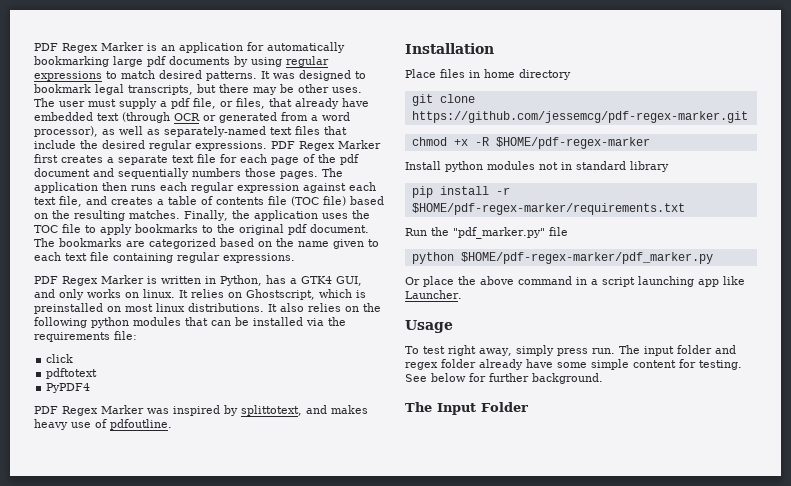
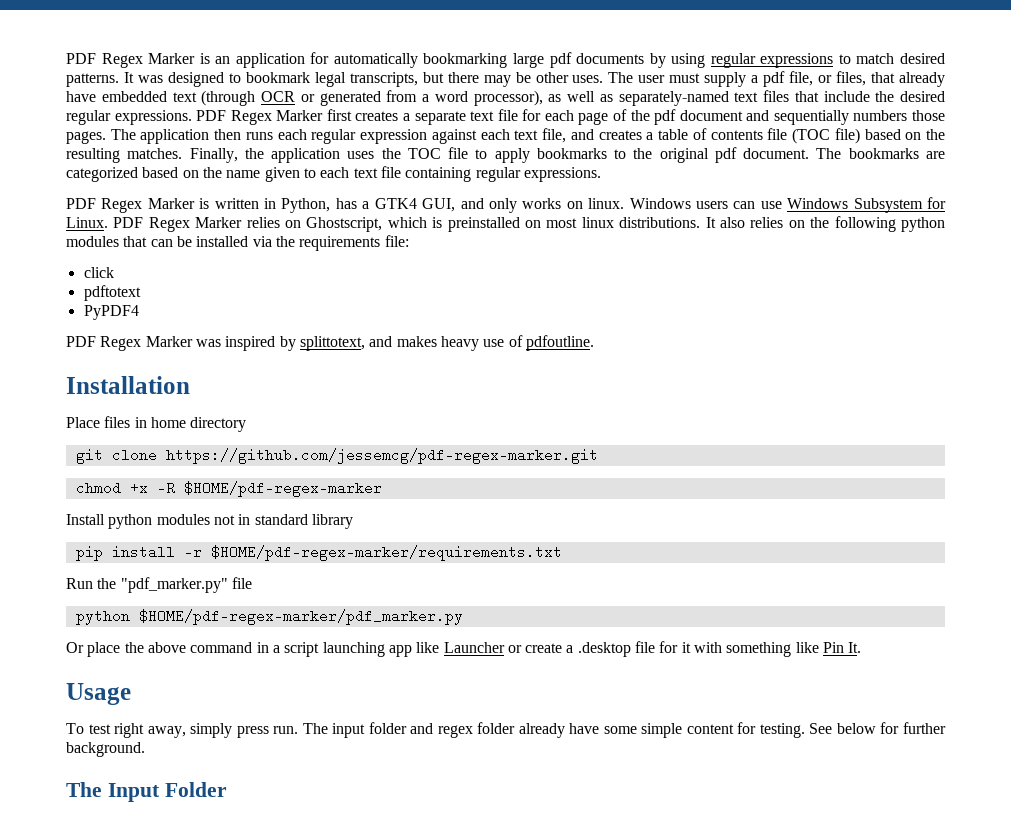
[179,290,188,298] It -> [629,197,946,213] [66,217,243,232] Windows users can use Windows Subsystem for Linux. PDF Regex Marker
[405,290,462,299] Launcher. -> [443,641,862,657] Launcher or create a .desktop file for it with something like Pin It.

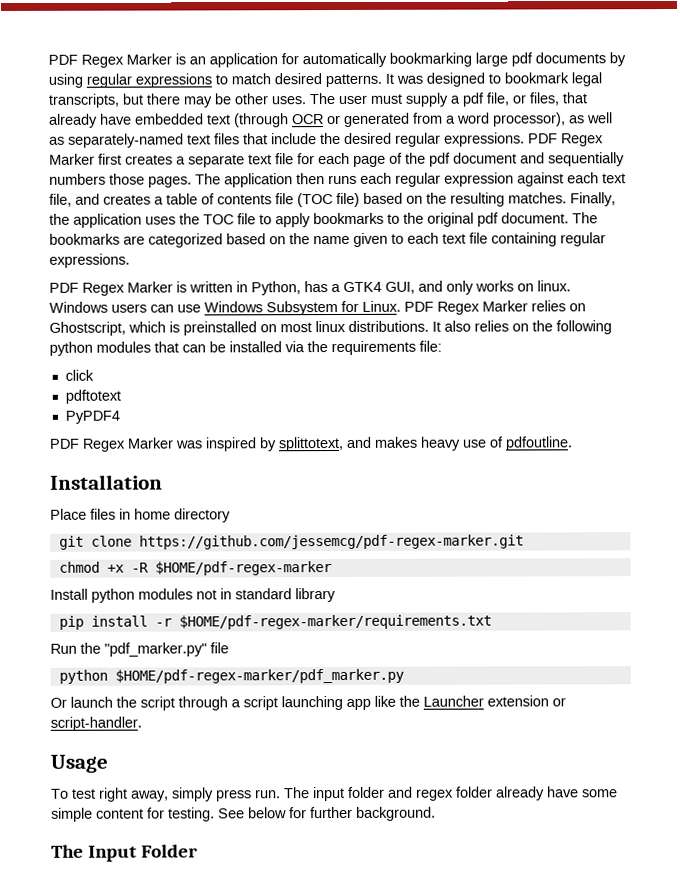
[87,642,269,657] place the above command in -> [70,696,228,711] launch the script through
[443,641,862,657] Launcher or create a .desktop file for it with something like Pin It. -> [399,695,566,707] [50,716,142,731] the Launcher extension or script-handler.

